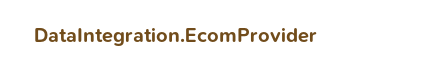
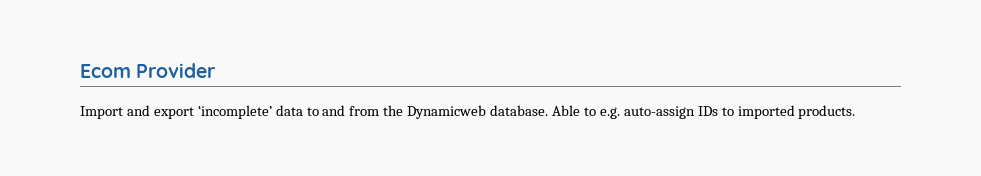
[34,27,317,46] DataIntegration.EcomProvider -> [80,63,217,78] [80,105,856,119] Ecom Provider // Import and export ‘incomplete’ data to and from the Dynamicweb database. Able to e.g. auto-assign IDs to imported products.

